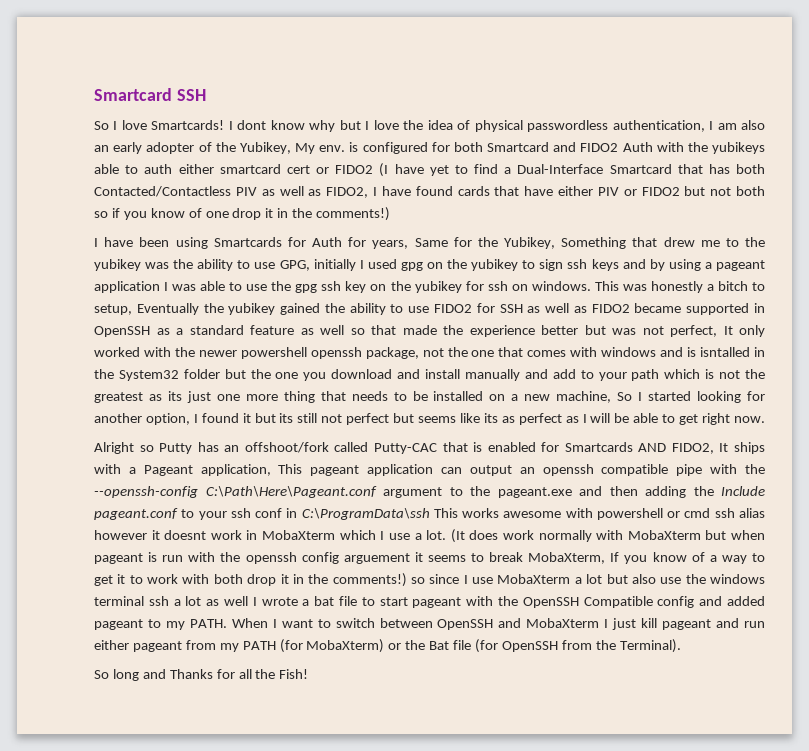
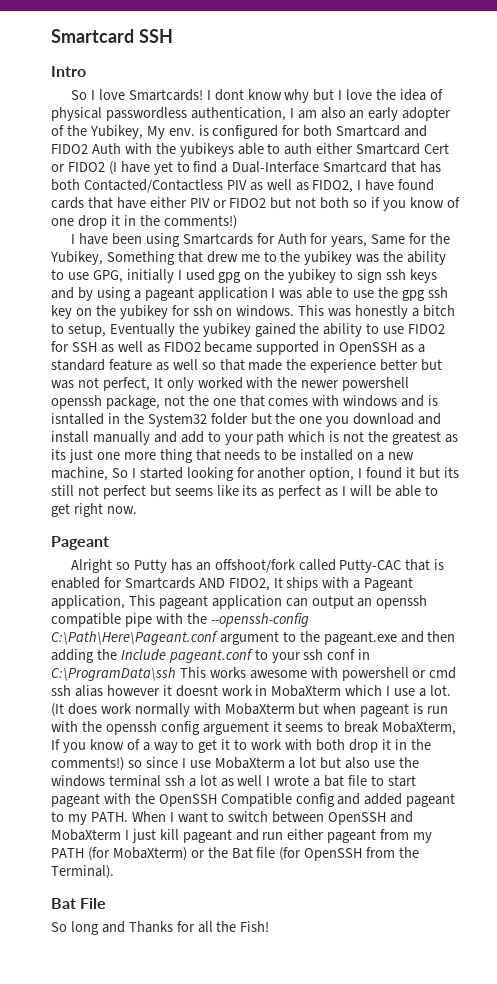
(206, 95) none -> [51,66,86,77] // Intro
[219,164,310,174] smartcard cert -> [356,143,450,155] Smartcard Cert
(765, 419) none -> [51,536,109,550] // Pageant
(681, 646) none -> [51,898,107,909] // Bat File

